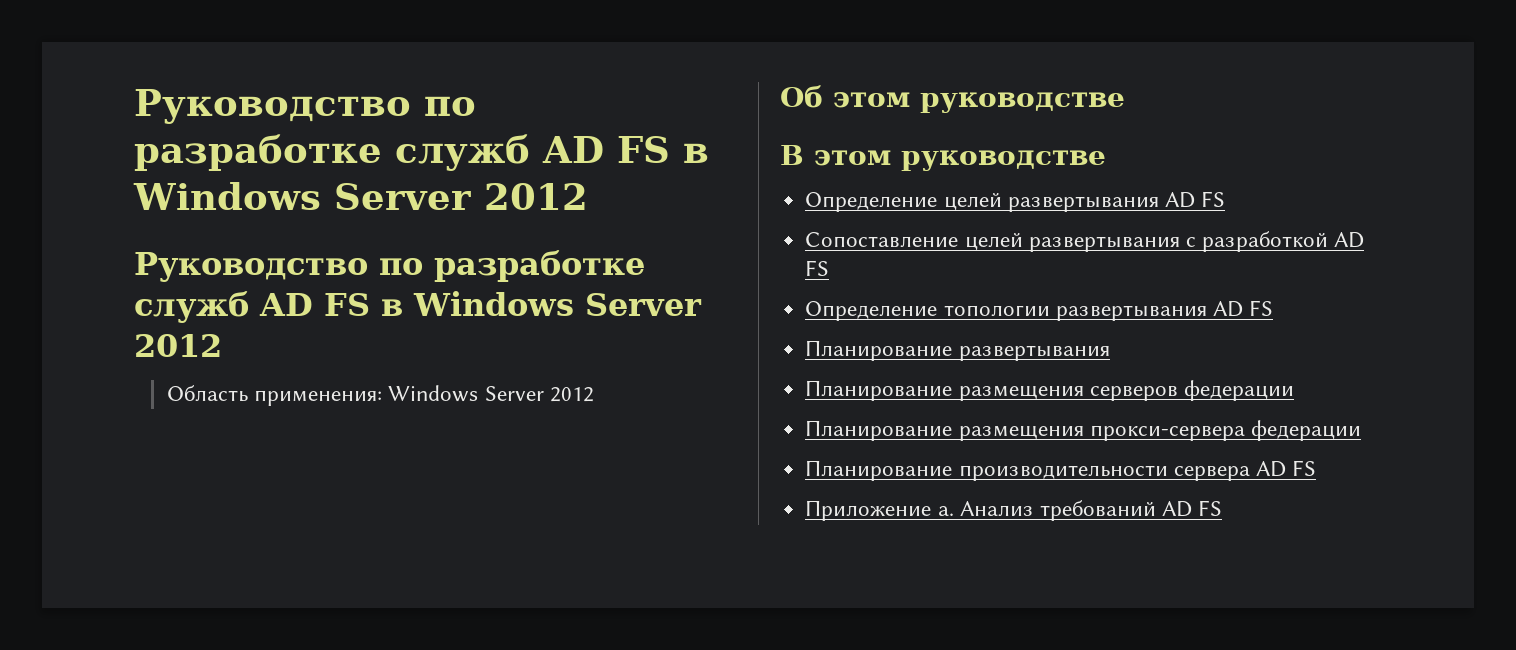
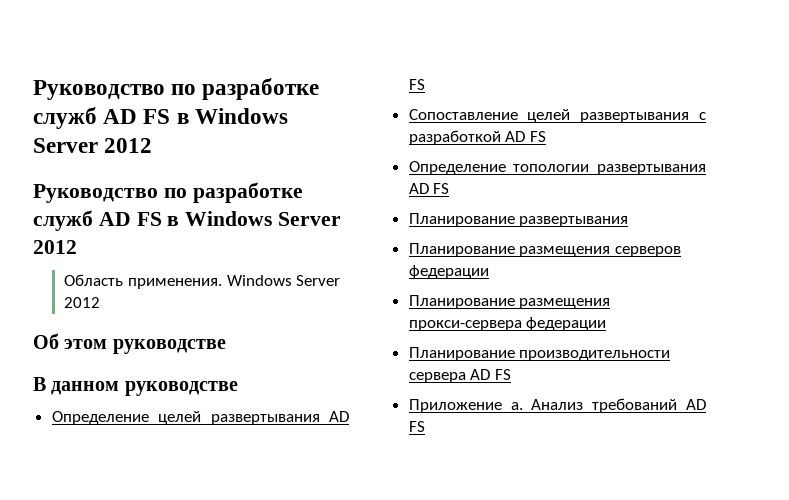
[254,390,383,406] применения: -> [127,278,222,289] применения.
[814,150,891,166] этом -> [51,381,120,395] данном

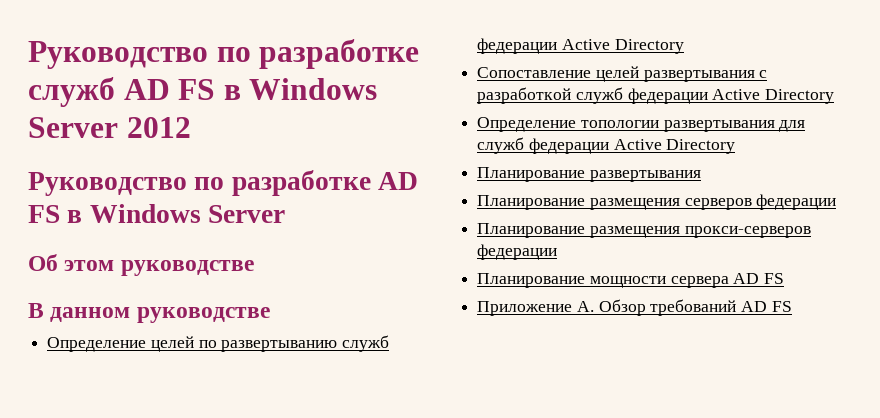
[33,210,342,231] [33,240,77,254] [64,274,341,289] [64,297,101,308] служб AD FS в Windows Server 2012 // Область применения. Windows Server 2012 -> [378,172,419,190] [28,204,286,223] AD FS в Windows Server
[210,411,350,425] [408,79,425,90] развертывания AD FS -> [198,335,390,352] [477,38,684,54] по развертыванию служб федерации Active Directory
[505,131,546,142] AD FS -> [575,87,835,104] служб федерации Active Directory
[408,183,450,194] AD FS -> [779,120,806,132] [477,137,736,154] для служб федерации Active Directory
[408,317,607,331] [408,347,671,361] прокси-сервера федерации // Планирование производительности -> [684,226,811,238] [477,244,558,260] [477,273,666,288] прокси-серверов федерации // Планирование мощности
[510,399,584,410] а. Анализ -> [576,299,646,316] А. Обзор

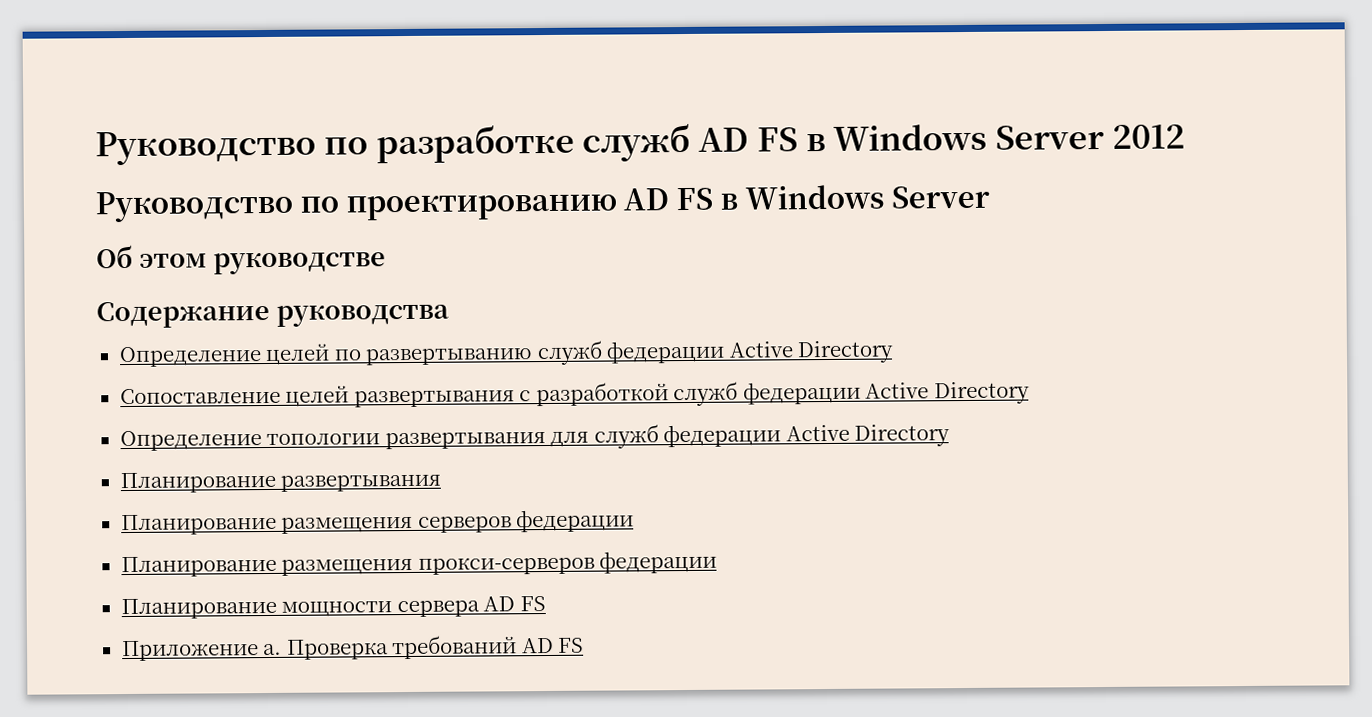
[231,170,371,196] разработке -> [345,194,617,221] проектированию
[28,303,270,323] В данном руководстве -> [96,300,449,329] Содержание руководства
[576,299,646,316] А. Обзор -> [263,639,389,660] а. Проверка

